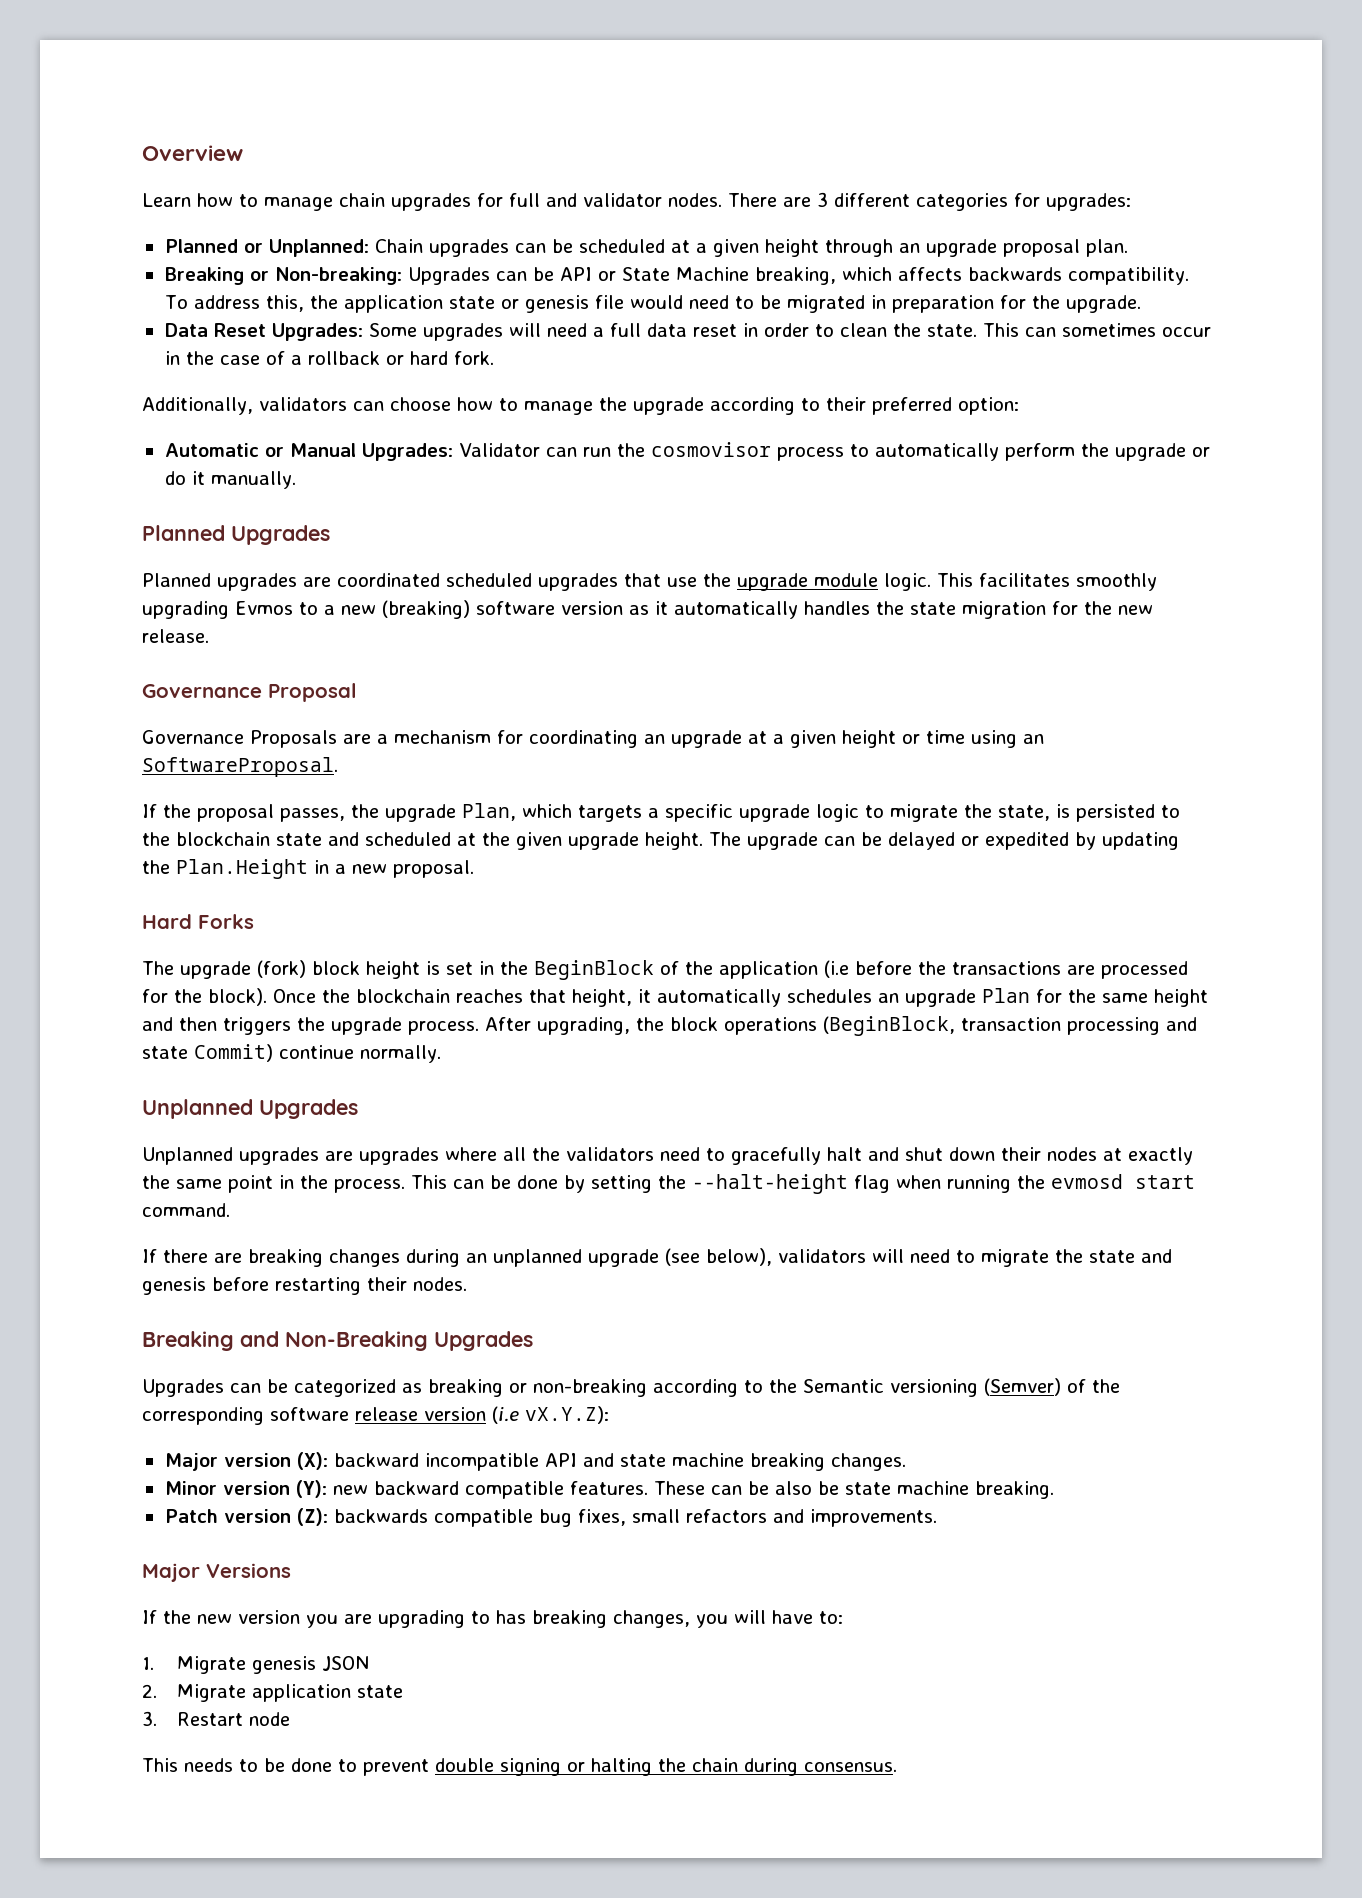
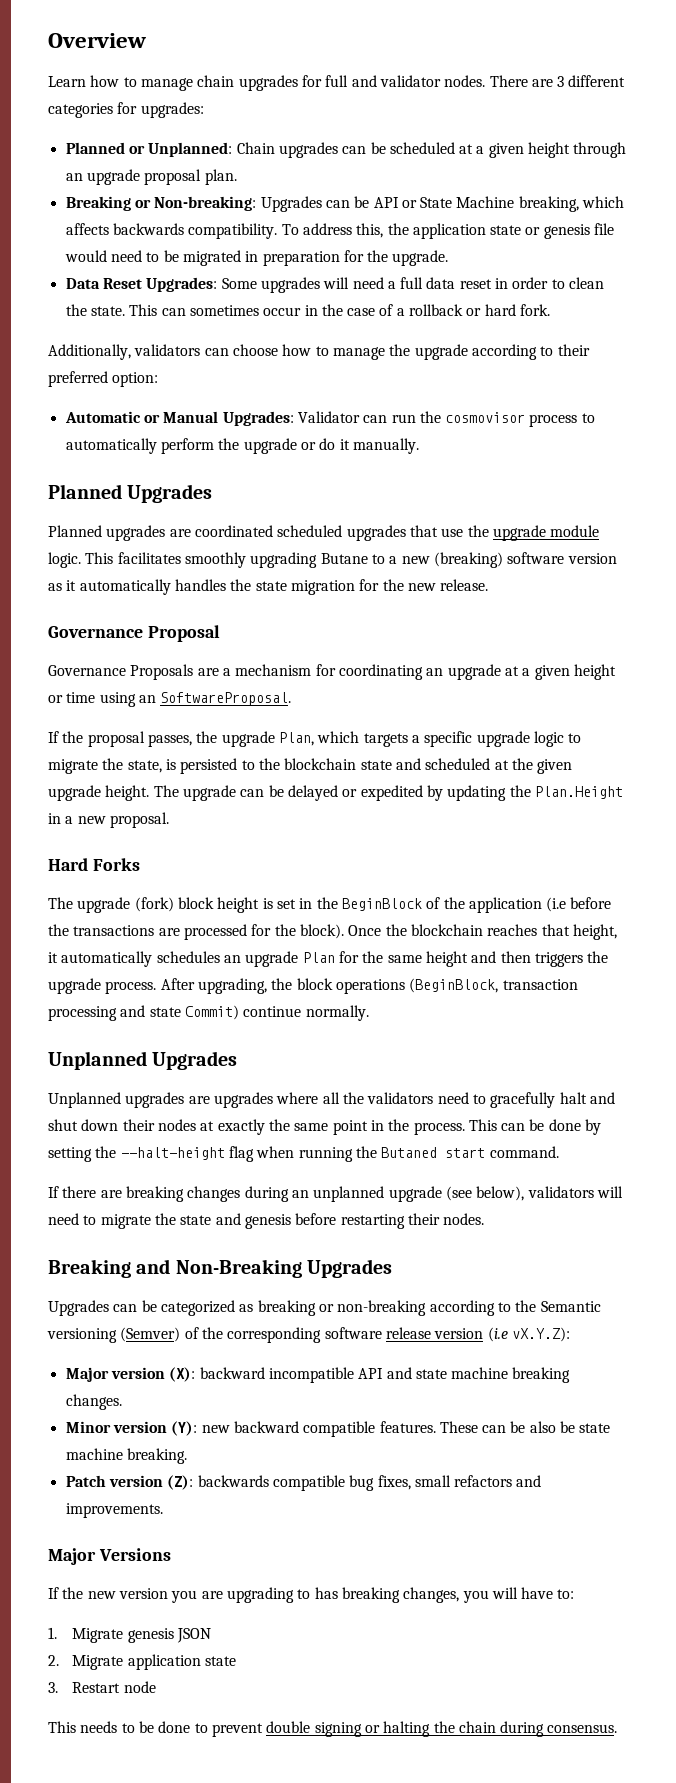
[235,601,293,615] Evmos -> [320,553,368,564] Butane
[1051,1174,1123,1189] evmosd -> [381,1147,438,1158] Butaned

